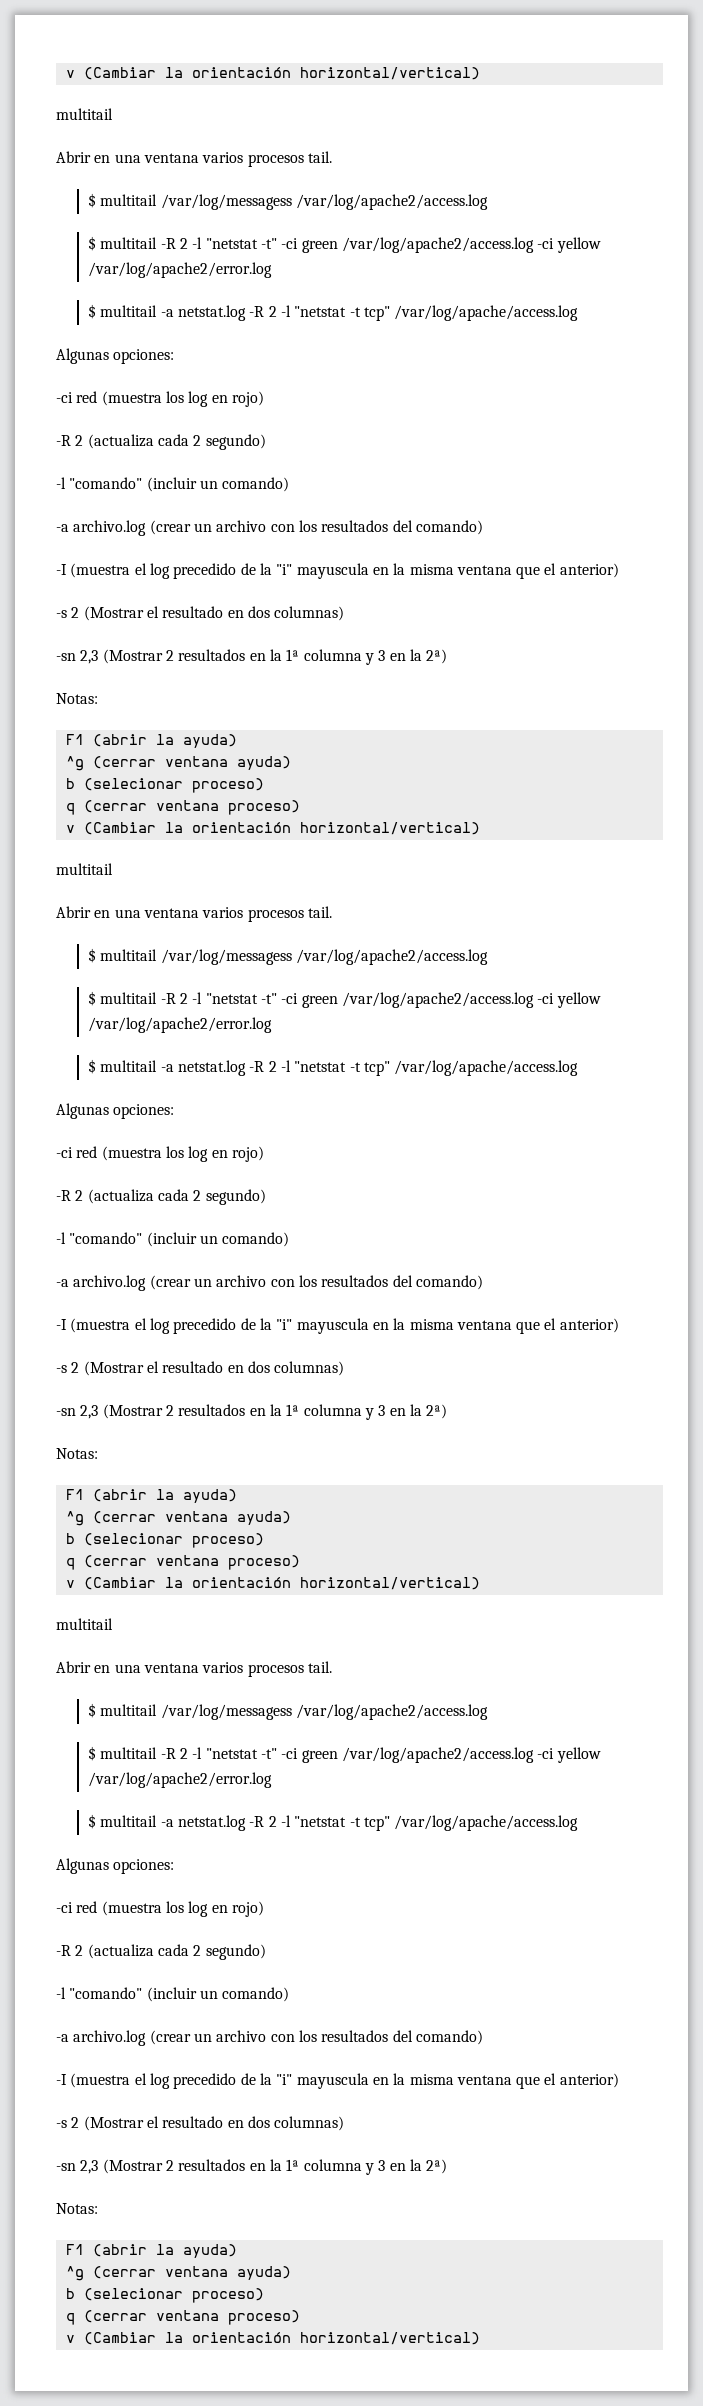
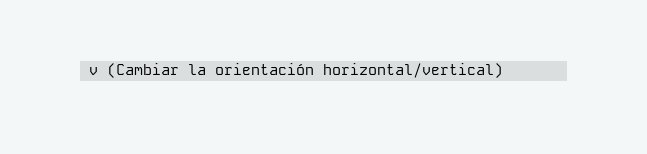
[65,67,480,80] [56,108,113,120] [56,151,332,167] [87,193,488,210] [87,236,601,253] [87,262,272,278] [87,304,579,321] [56,348,175,364] [56,391,264,407] [56,434,266,450] [56,477,290,492] [56,520,483,536] [56,563,619,579] [56,606,345,621] [56,649,448,665] [56,693,98,704] [65,734,237,748] [65,756,291,771] [65,778,264,793] [65,800,300,815] [65,822,480,835] [56,863,113,875] [56,906,332,922] [87,948,488,965] [87,991,601,1008] [87,1017,272,1033] [87,1059,579,1076] [56,1103,175,1119] [56,1146,264,1162] [56,1189,266,1205] [56,1232,290,1247] [56,1275,483,1291] [56,1318,619,1334] [56,1361,345,1376] [56,1404,448,1420] [56,1448,98,1459] [65,1489,237,1503] [65,1511,291,1526] [65,1533,264,1548] [65,1555,300,1570] [65,1577,480,1590] [56,1618,113,1630] [56,1661,332,1677] [87,1703,488,1720] [87,1746,601,1763] [87,1772,272,1788] [87,1814,579,1831] [56,1858,175,1874] [56,1901,264,1917] [56,1944,266,1960] [56,1987,290,2002] [56,2030,483,2046] [56,2073,619,2089] [56,2116,345,2131] [56,2159,448,2175] [56,2203,98,2214] [65,2244,237,2258] [65,2266,291,2281] [65,2288,264,2303] [65,2310,300,2325] [65,2332,480,2345] v (Cambiar la orientación horizontal/vertical) // multitail // Abrir en una ventana varios procesos tail. // $ multitail /var/log/messagess /var/log/apache2/access.log // $ multitail -R 2 -l "netstat -t" -ci green /var/log/apache2/access.log -ci yellow /var/log/apache2/error.log // $ multitail -a netstat.log -R 2 -l "netstat -t tcp" /var/log/apache/access.log // Algunas opciones: // -ci red (muestra los log en rojo) // -R 2 (actualiza cada 2 segundo) // -l "comando" (incluir un comando) // -a archivo.log (crear un archivo con los resultados del comando) // -I (muestra el log precedido de la "i" mayuscula en la misma ventana que el anterior) // -s 2 (Mostrar el resultado en dos columnas) // -sn 2,3 (Mostrar 2 resultados en la 1ª columna y 3 en la 2ª) // Notas: // F1 (abrir la ayuda) // ^g (cerrar ventana ayuda) // b (selecionar proceso) // q (cerrar ventana proceso) // v (Cambiar la orientación horizontal/vertical) // multitail // Abrir en una ventana varios procesos tail. // $ multitail /var/log/messagess /var/log/apache2/access.log // $ multitail -R 2 -l "netstat -t" -ci green /var/log/apache2/access.log -ci yellow /var/log/apache2/error.log // $ multitail -a netstat.log -R 2 -l "netstat -t tcp" /var/log/apache/access.log // Algunas opciones: // -ci red (muestra los log en rojo) // -R 2 (actualiza cada 2 segundo) // -l "comando" (incluir un comando) // -a archivo.log (crear un archivo con los resultados del comando) // -I (muestra el log precedido de la "i" mayuscula en la misma ventana que el anterior) // -s 2 (Mostrar el resultado en dos columnas) // -sn 2,3 (Mostrar 2 resultados en la 1ª columna y 3 en la 2ª) // Notas: // F1 (abrir la ayuda) // ^g (cerrar ventana ayuda) // b (selecionar proceso) // q (cerrar ventana proceso) // v (Cambiar la orientación horizontal/vertical) // multitail // Abrir en una ventana varios procesos tail. // $ multitail /var/log/messagess /var/log/apache2/access.log // $ multitail -R 2 -l "netstat -t" -ci green /var/log/apache2/access.log -ci yellow /var/log/apache2/error.log // $ multitail -a netstat.log -R 2 -l "netstat -t tcp" /var/log/apache/access.log // Algunas opciones: // -ci red (muestra los log en rojo) // -R 2 (actualiza cada 2 segundo) // -l "comando" (incluir un comando) // -a archivo.log (crear un archivo con los resultados del comando) // -I (muestra el log precedido de la "i" mayuscula en la misma ventana que el anterior) // -s 2 (Mostrar el resultado en dos columnas) // -sn 2,3 (Mostrar 2 resultados en la 1ª columna y 3 en la 2ª) // Notas: // F1 (abrir la ayuda) // ^g (cerrar ventana ayuda) // b (selecionar proceso) // q (cerrar ventana proceso) // v (Cambiar la orientación horizontal/vertical) -> [89,63,503,78] v (Cambiar la orientación horizontal/vertical)

